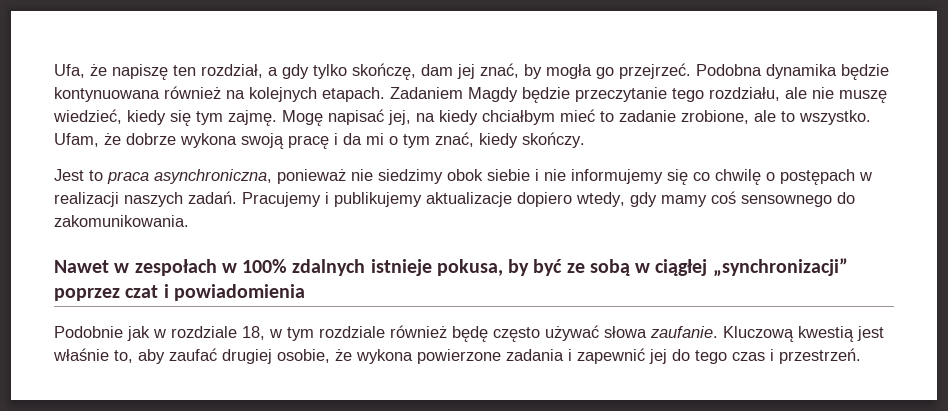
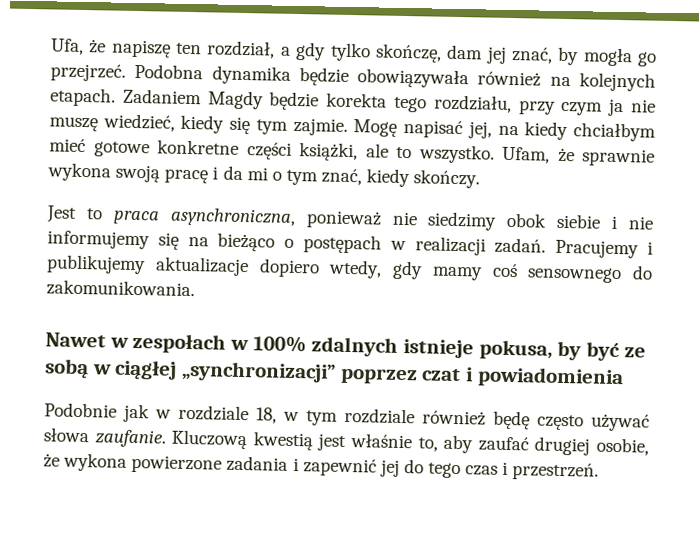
[54,87,160,102] kontynuowana -> [357,68,470,89] obowiązywała
[575,87,667,102] przeczytanie -> [326,92,388,108] korekta
[785,87,807,99] ale -> [517,98,625,117] przy czym ja
[228,110,277,126] zajmę. -> [292,117,348,136] zajmie.
[600,110,749,124] to zadanie zrobione, -> [93,139,358,162] gotowe konkretne części książki,
[126,133,176,145] dobrze -> [582,148,655,167] sprawnie
[693,169,761,185] co chwilę -> [187,232,276,252] na bieżąco
[124,192,183,207] naszych -> (486, 246) none

